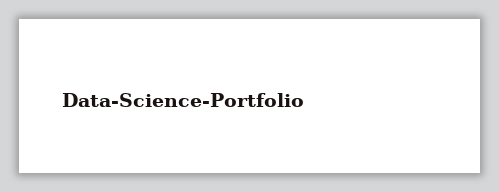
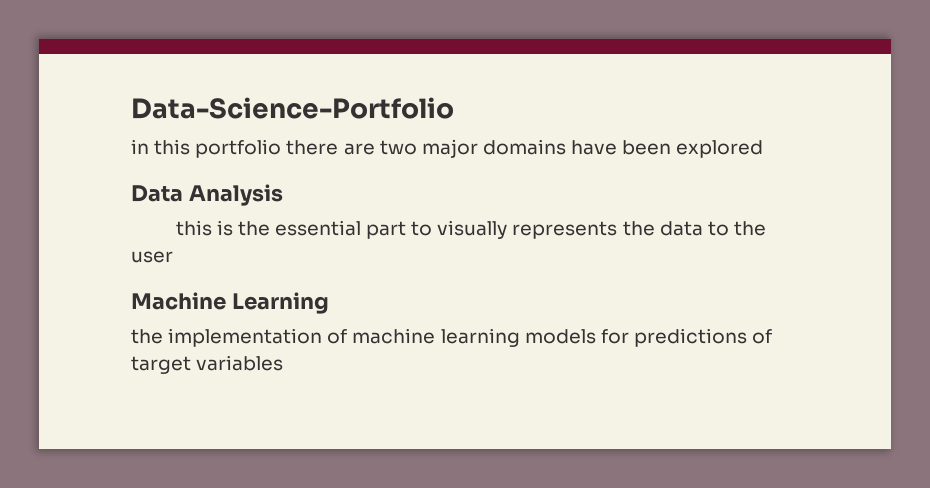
(304, 100) none -> [131,139,764,158] [131,184,283,206] [175,220,766,239] [131,251,173,263] [131,292,329,314] [131,328,773,347] [131,355,284,374] // in this portfolio there are two major domains have been explored // Data Analysis // this is the essential part to visually represents the data to the user // Machine Learning // the implementation of machine learning models for predictions of target variables

